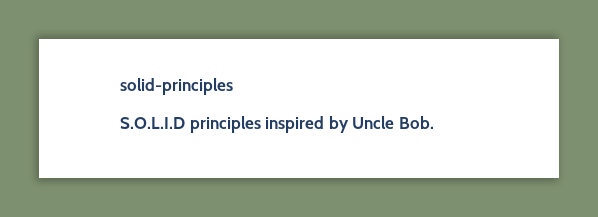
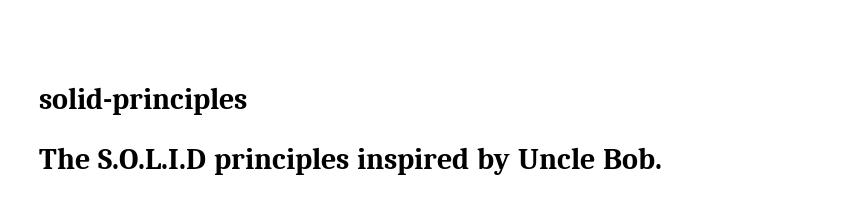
(233, 86) none -> [39,147,90,169] The

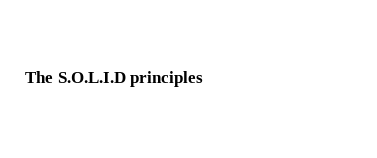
[39,87,247,115] solid-principles // -> (25, 77) none
[356,147,662,175] inspired by Uncle Bob. -> (204, 79) none

